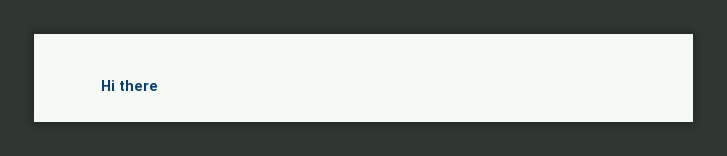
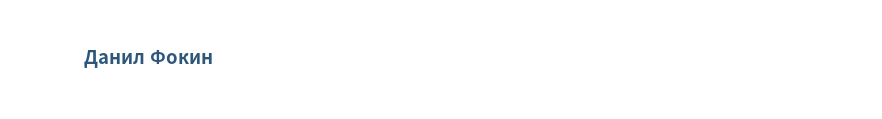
[101,80,158,91] Hi there -> [84,50,213,68] Данил Фокин

